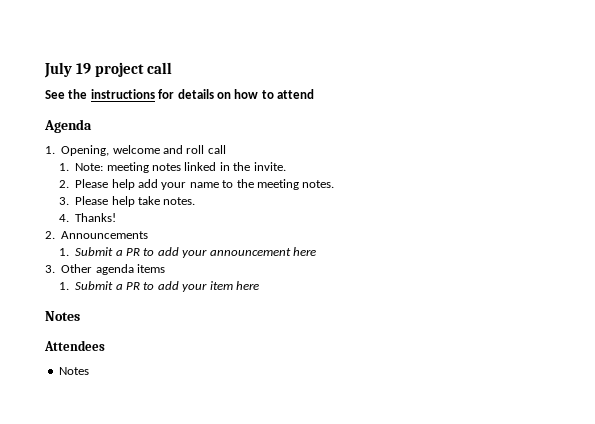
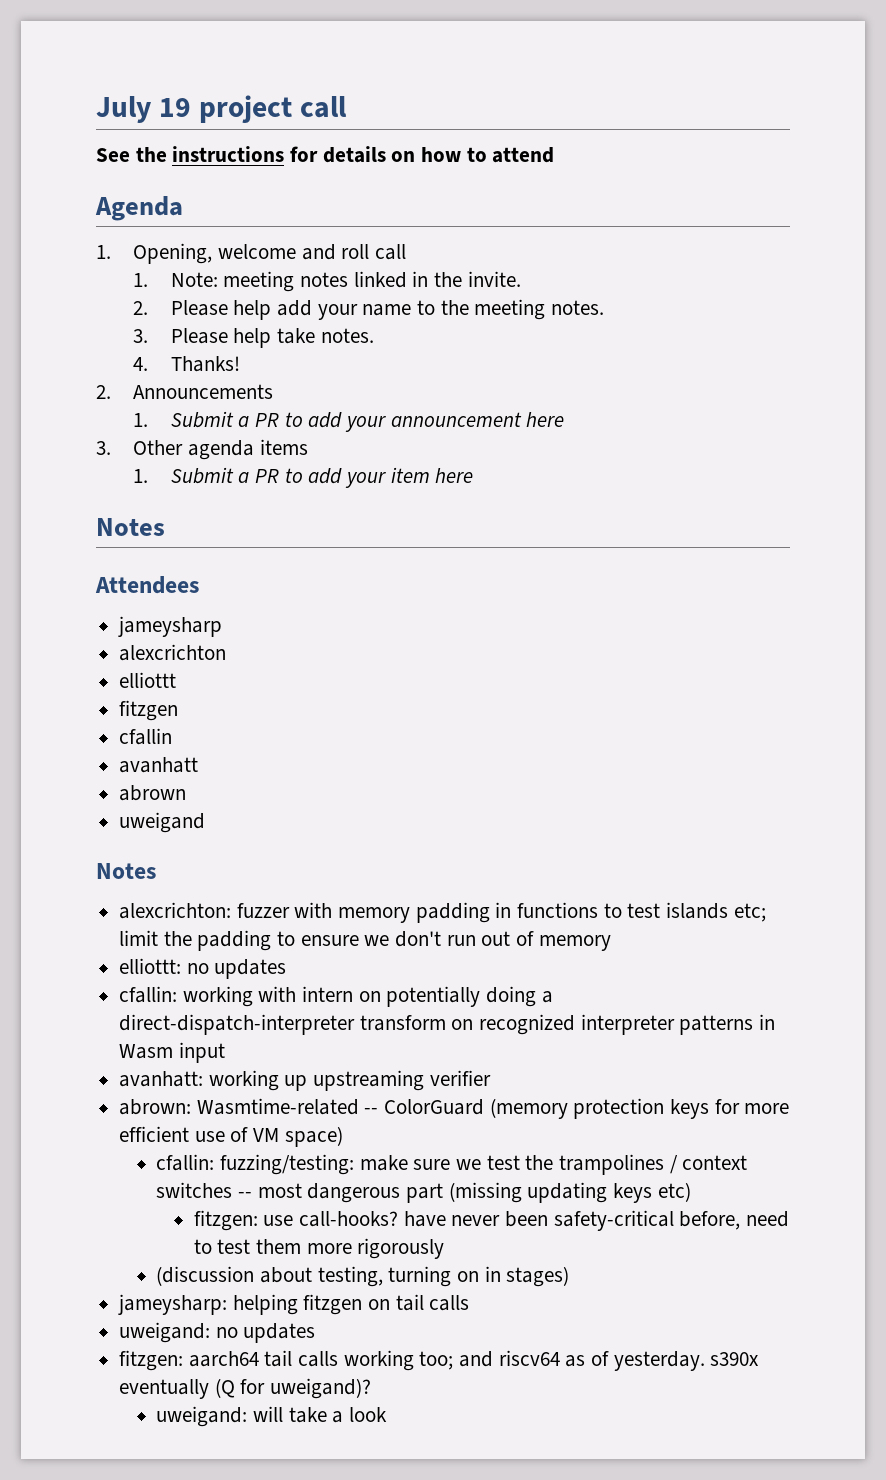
[58,367,89,375] Notes -> [118,616,223,637] [119,644,227,661] [119,672,177,688] [119,700,179,721] [119,728,173,745] [119,757,199,773] [119,785,187,801] [119,812,206,833] [96,863,156,879] [119,902,766,923] [119,930,611,951] [119,958,287,979] [119,986,553,1007] [119,1014,776,1035] [119,1042,225,1063] [119,1070,491,1091] [119,1098,790,1119] [119,1126,343,1147] [156,1154,748,1175] [156,1182,691,1203] [193,1210,790,1231] [193,1238,445,1259] [156,1266,570,1287] [118,1294,470,1315] [119,1322,316,1343] [119,1350,760,1371] [119,1378,372,1399] [156,1406,388,1427] jameysharp // alexcrichton // elliottt // fitzgen // cfallin // avanhatt // abrown // uweigand // Notes // alexcrichton: fuzzer with memory padding in functions to test islands etc; limit the padding to ensure we don't run out of memory // elliottt: no updates // cfallin: working with intern on potentially doing a direct-dispatch-interpreter transform on recognized interpreter patterns in Wasm input // avanhatt: working up upstreaming verifier // abrown: Wasmtime-related -- ColorGuard (memory protection keys for more efficient use of VM space) // cfallin: fuzzing/testing: make sure we test the trampolines / context switches -- most dangerous part (missing updating keys etc) // fitzgen: use call-hooks? have never been safety-critical before, need to test them more rigorously // (discussion about testing, turning on in stages) // jameysharp: helping fitzgen on tail calls // uweigand: no updates // fitzgen: aarch64 tail calls working too; and riscv64 as of yesterday. s390x eventually (Q for uweigand)? // uweigand: will take a look

